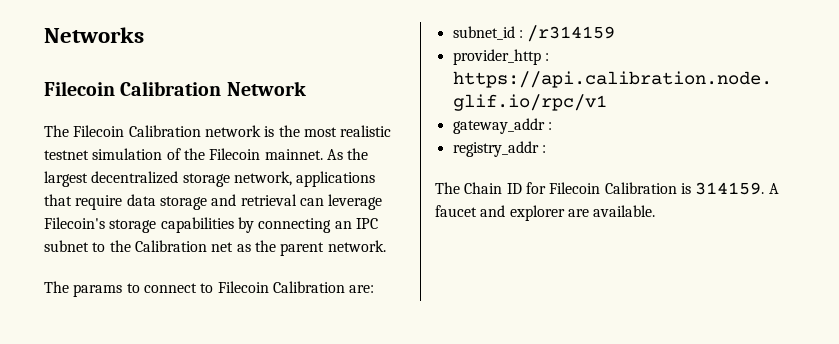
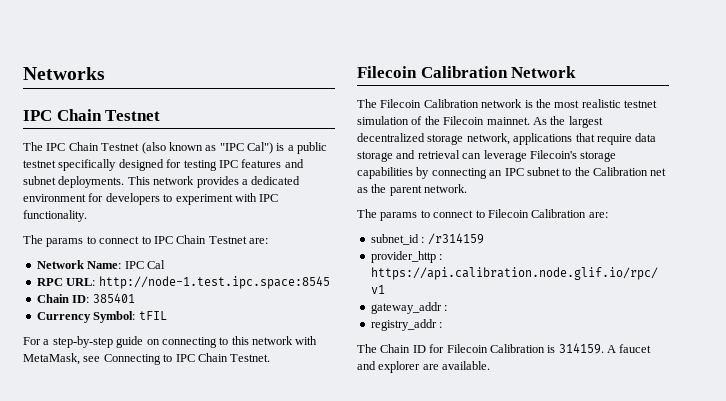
(144, 35) none -> [23,109,161,121] [23,142,328,154] [23,159,304,171] [23,176,301,188] [23,193,279,205] [23,210,87,222] [23,235,268,247] [36,260,165,269] [36,276,330,289] [36,293,135,303] [36,311,167,323] [23,336,318,348] [23,353,271,365] // IPC Chain Testnet // The IPC Chain Testnet (also known as "IPC Cal") is a public testnet specifically designed for testing IPC features and subnet deployments. This network provides a dedicated environment for developers to experiment with IPC functionality. // The params to connect to IPC Chain Testnet are: // Network Name: IPC Cal // RPC URL: http://node-1.test.ipc.space:8545 // Chain ID: 385401 // Currency Symbol: tFIL // For a step-by-step guide on connecting to this network with MetaMask, see Connecting to IPC Chain Testnet.

